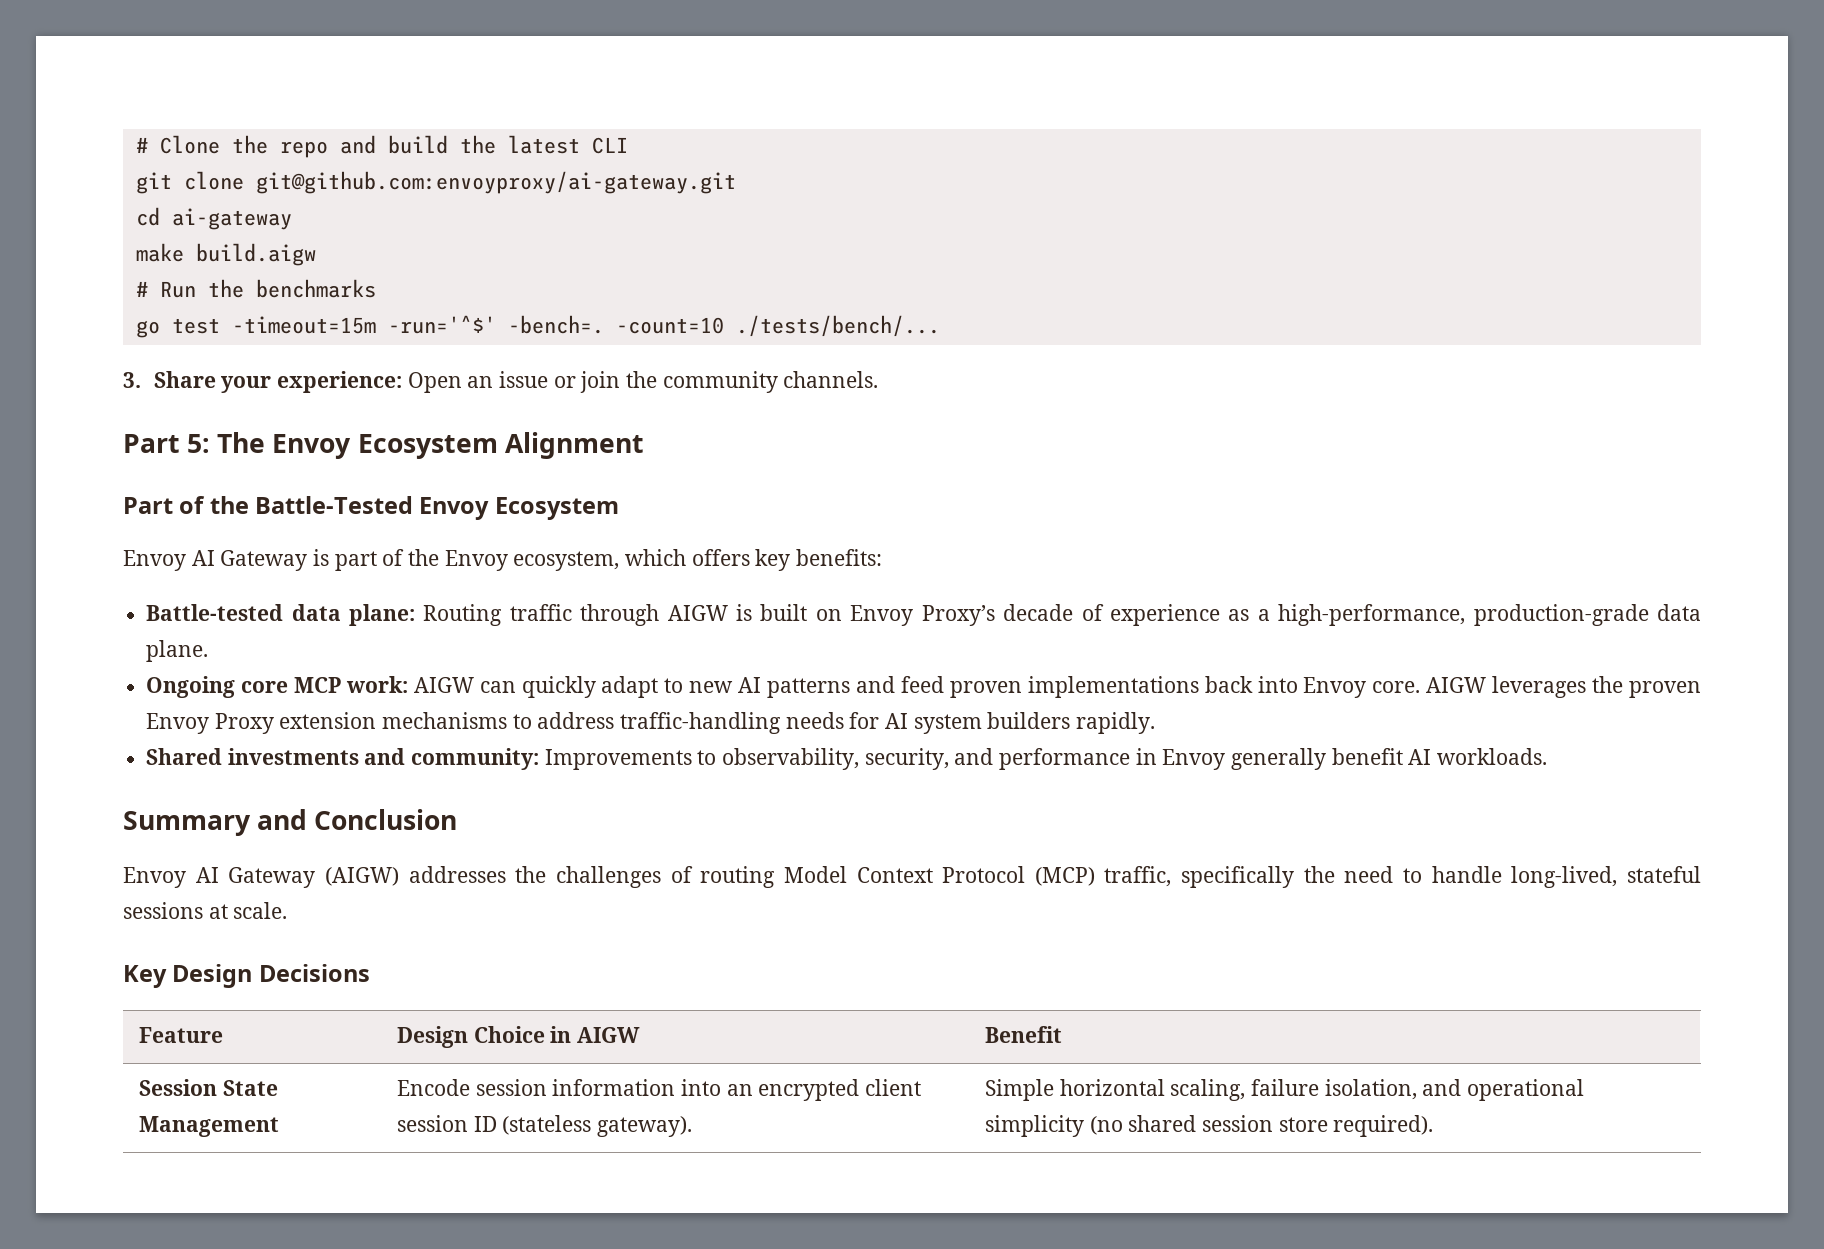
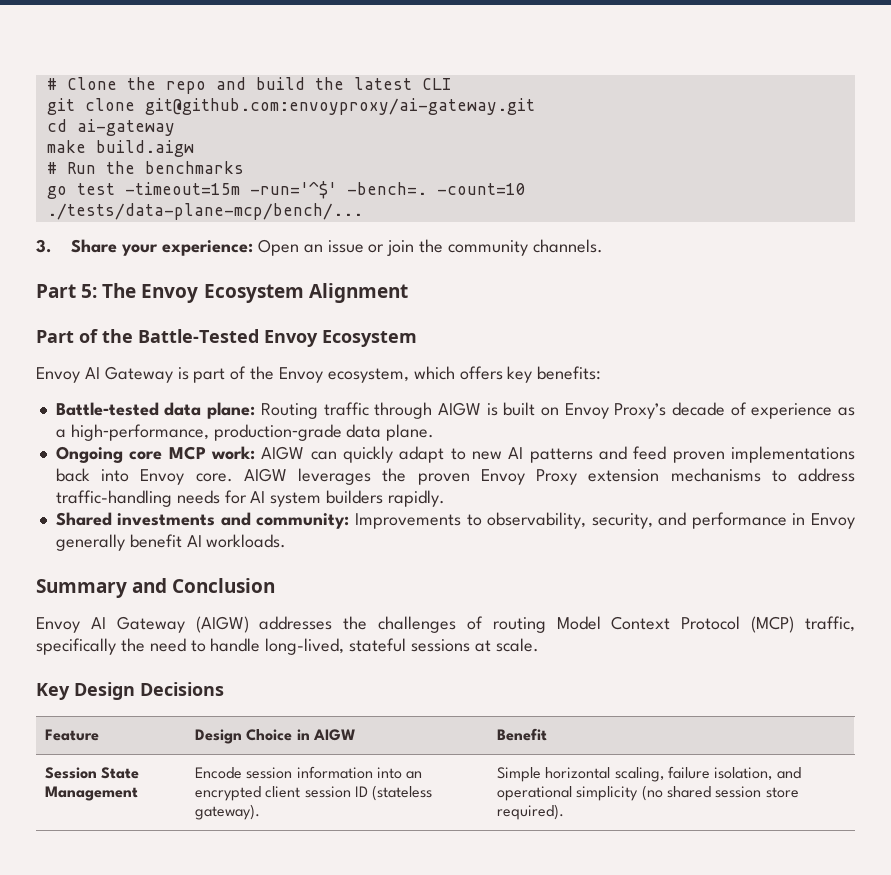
[735,315,940,337] ./tests/bench/... -> [46,203,363,220] ./tests/data-plane-mcp/bench/...

